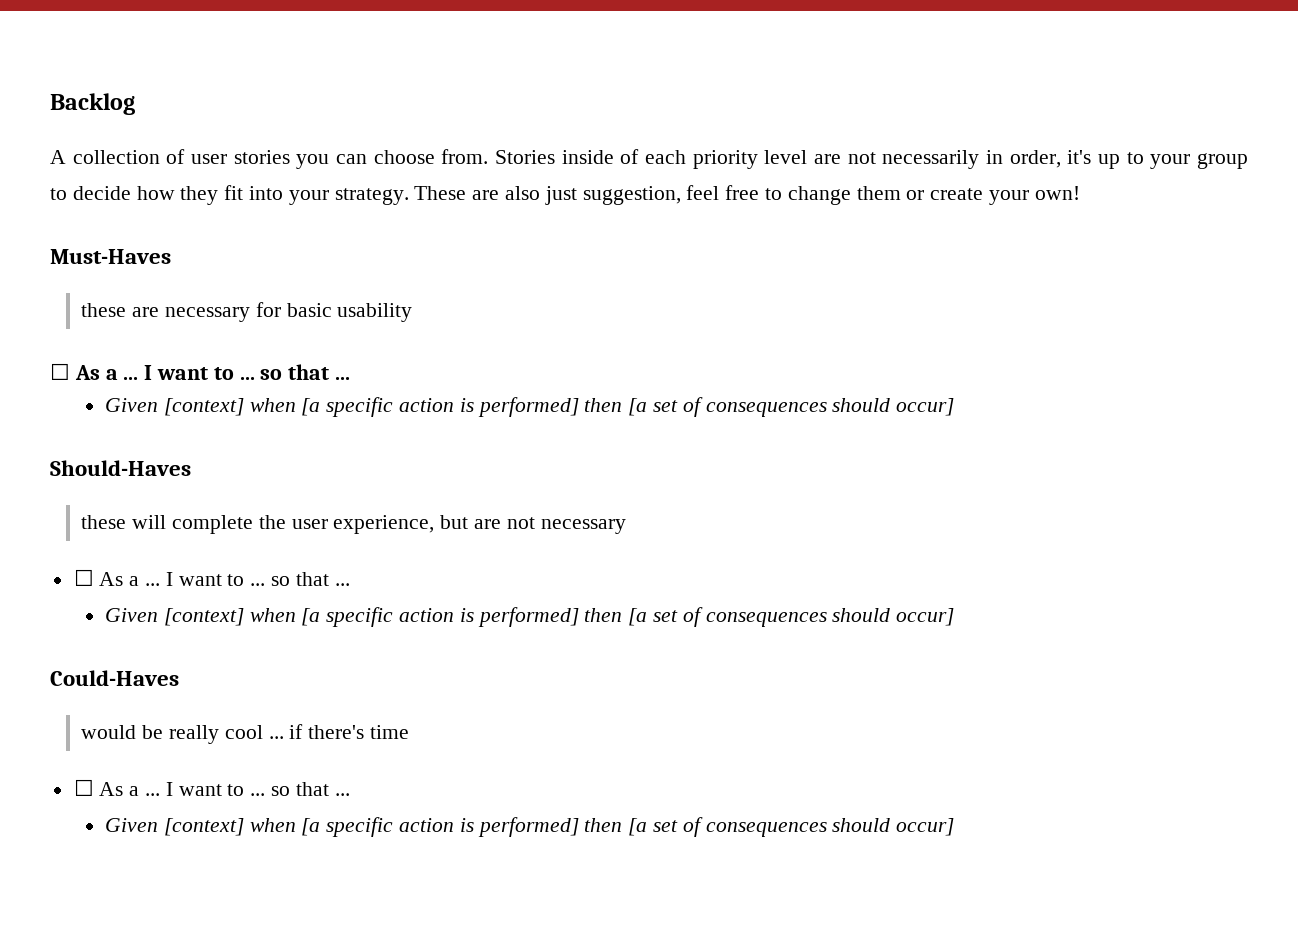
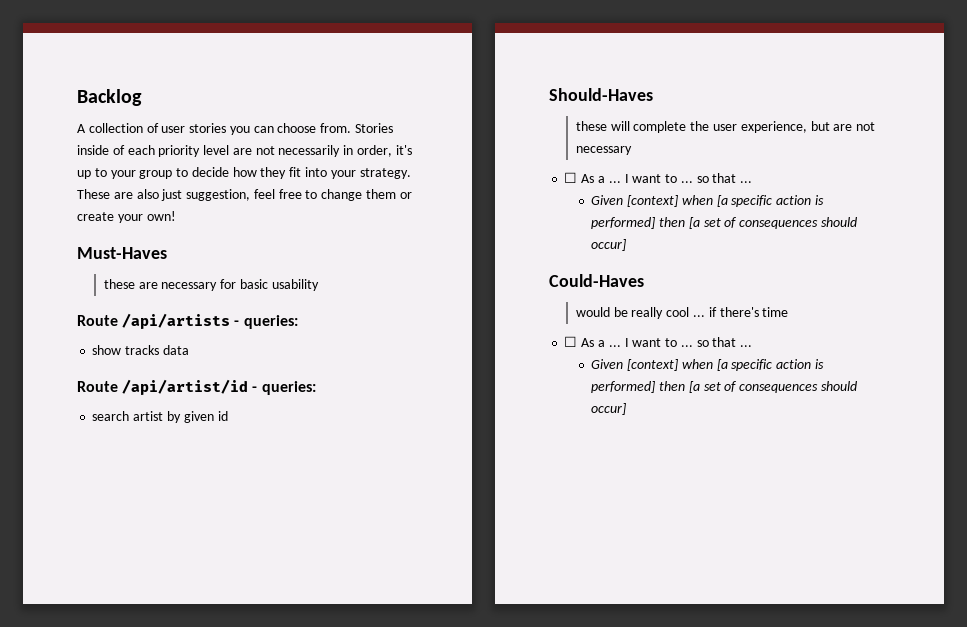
[50,363,351,380] [104,397,955,417] ☐ As a ... I want to ... so that ... // Given [context] when [a specific action is performed] then [a set of consequences should occur] -> [77,313,298,329] [92,345,189,355] [77,379,316,395] [92,411,228,423] Route /api/artists - queries: // show tracks data // Route /api/artist/id - queries: // search artist by given id

